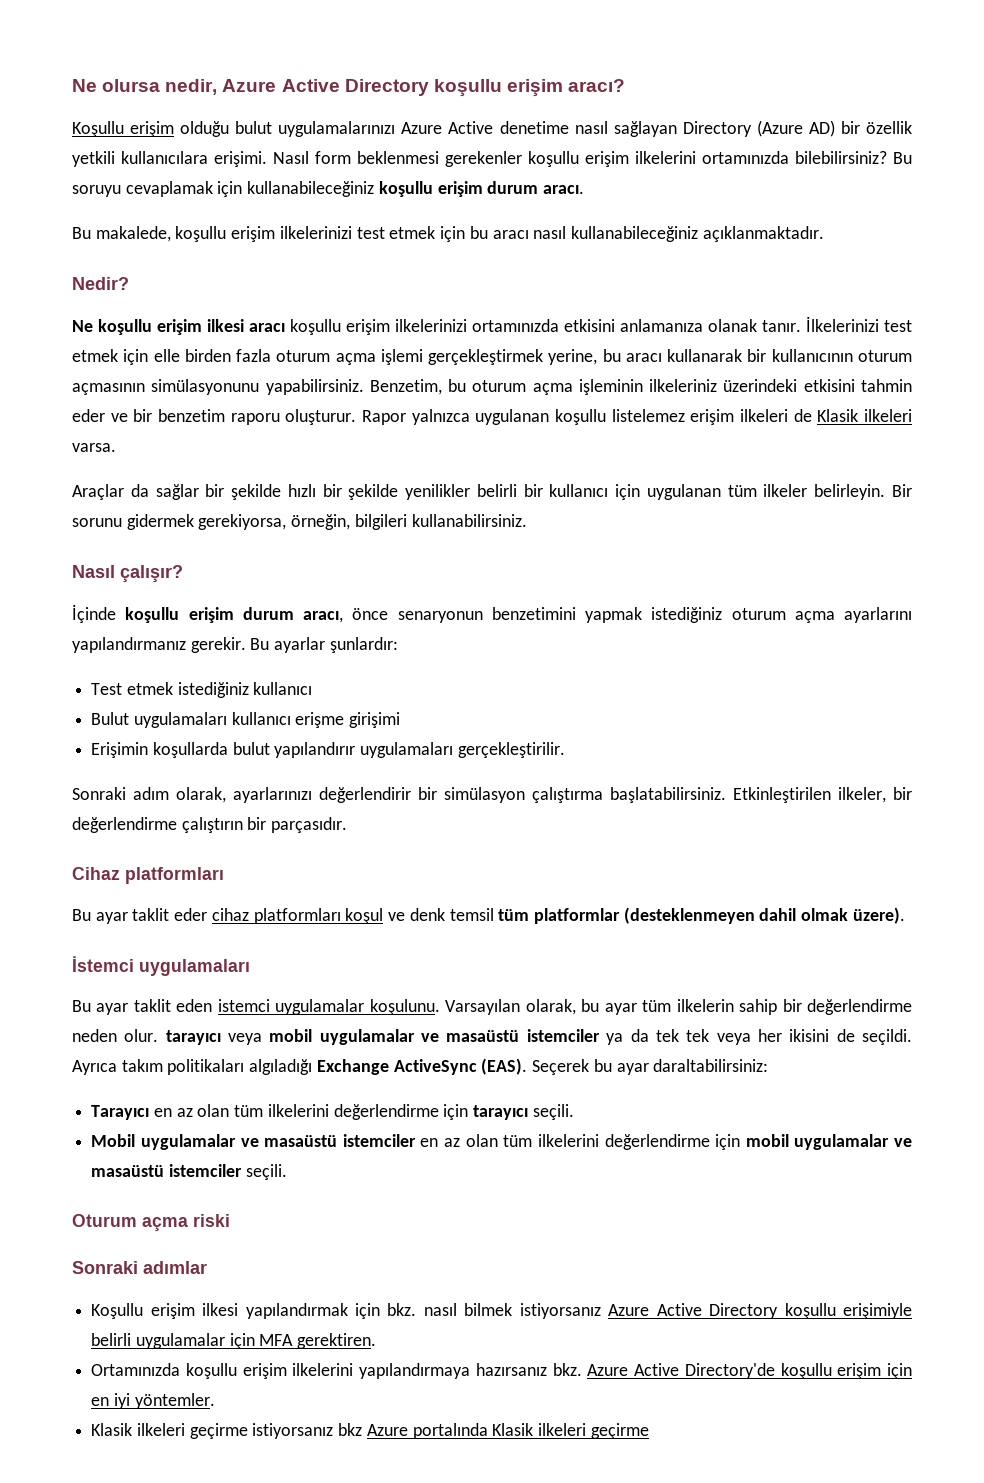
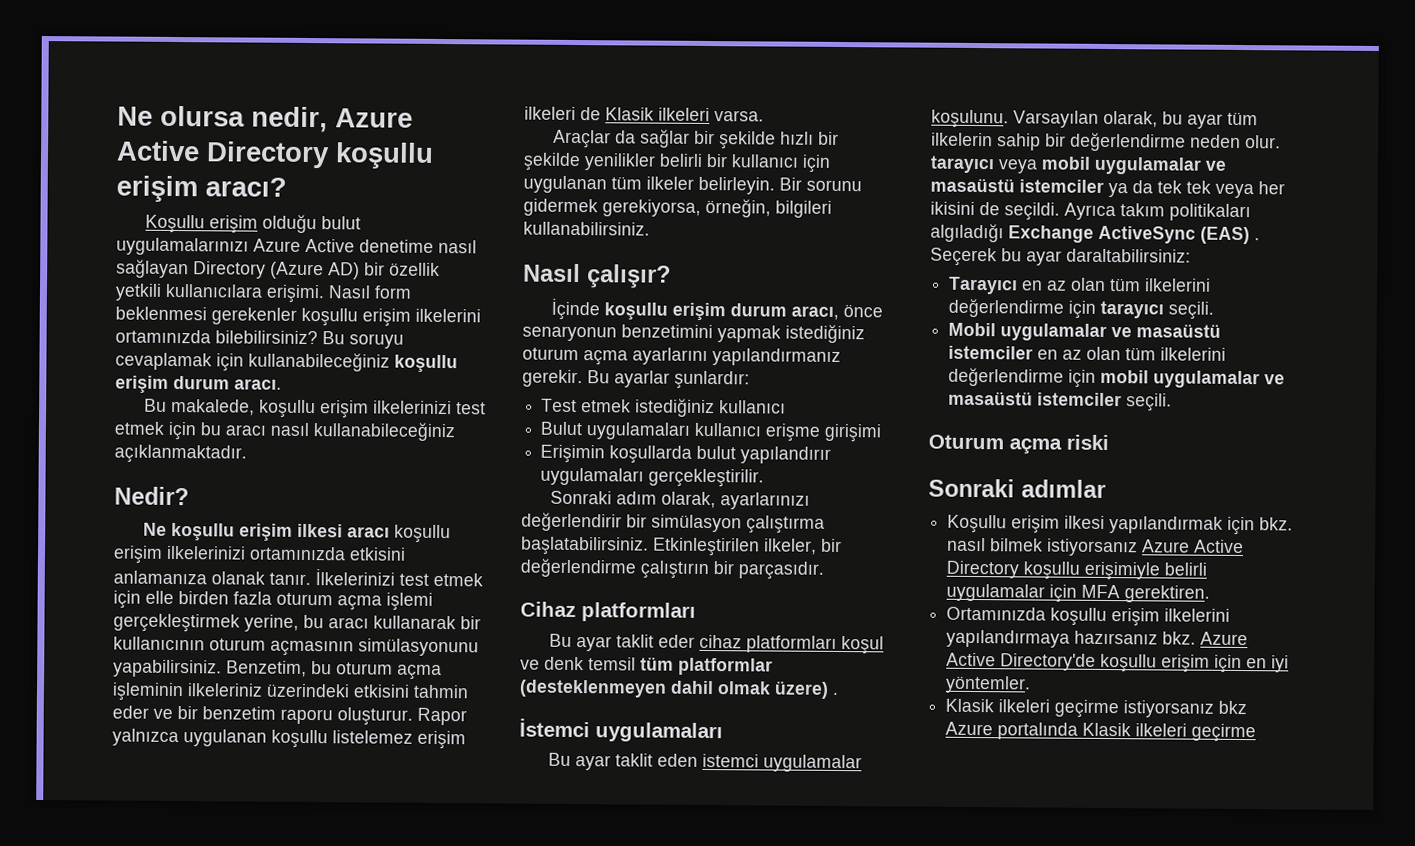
[852,907,905,924] üzere). -> [774,681,838,699] üzere) .
[481,1058,528,1075] (EAS). -> [1200,226,1260,245] (EAS) .

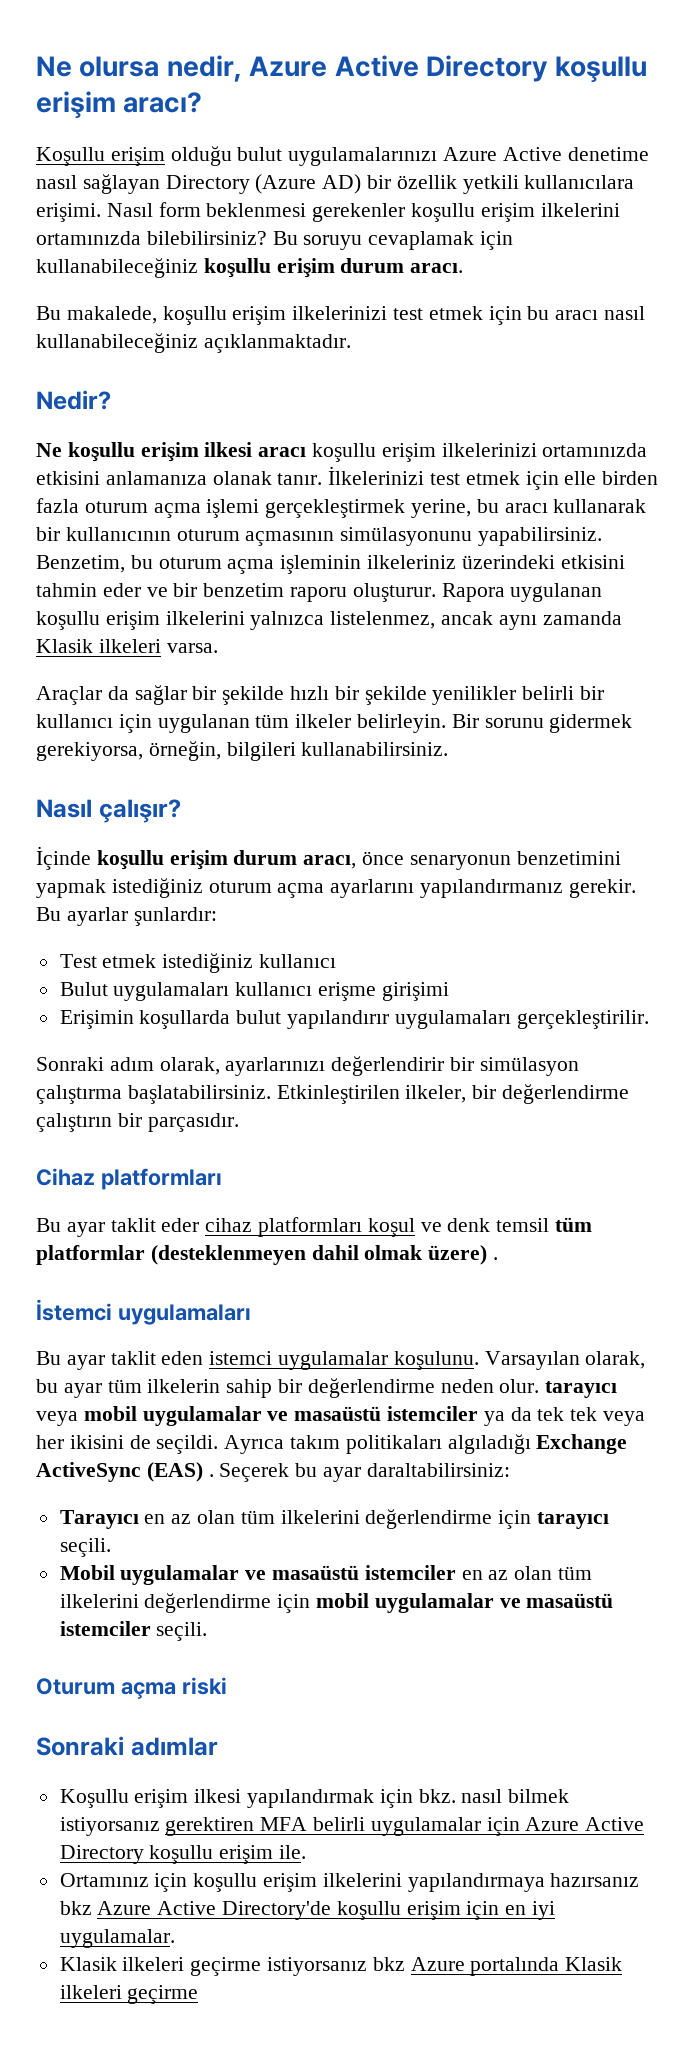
[417,707,467,726] [112,728,466,750] [524,106,601,121] Rapor yalnızca uygulanan koşullu listelemez erişim ilkeleri de -> [441,583,603,602] [36,611,622,630] Rapora uygulanan koşullu erişim ilkelerini yalnızca listelenmez, ancak aynı zamanda
[1142,539,1245,554] [946,560,1208,581] [946,583,1211,603] [946,606,1047,621] Azure Active Directory koşullu erişimiyle belirli uygulamalar için MFA gerektiren. // Ortamınızda -> [165,1817,645,1836] [59,1845,307,1864] [59,1873,188,1892] gerektiren MFA belirli uygulamalar için Azure Active Directory koşullu erişim ile. // Ortamınız için
[1162,631,1197,645] bkz. -> [59,1901,92,1915] bkz
[945,675,1032,694] yöntemler. -> [59,1929,175,1948] uygulamalar.

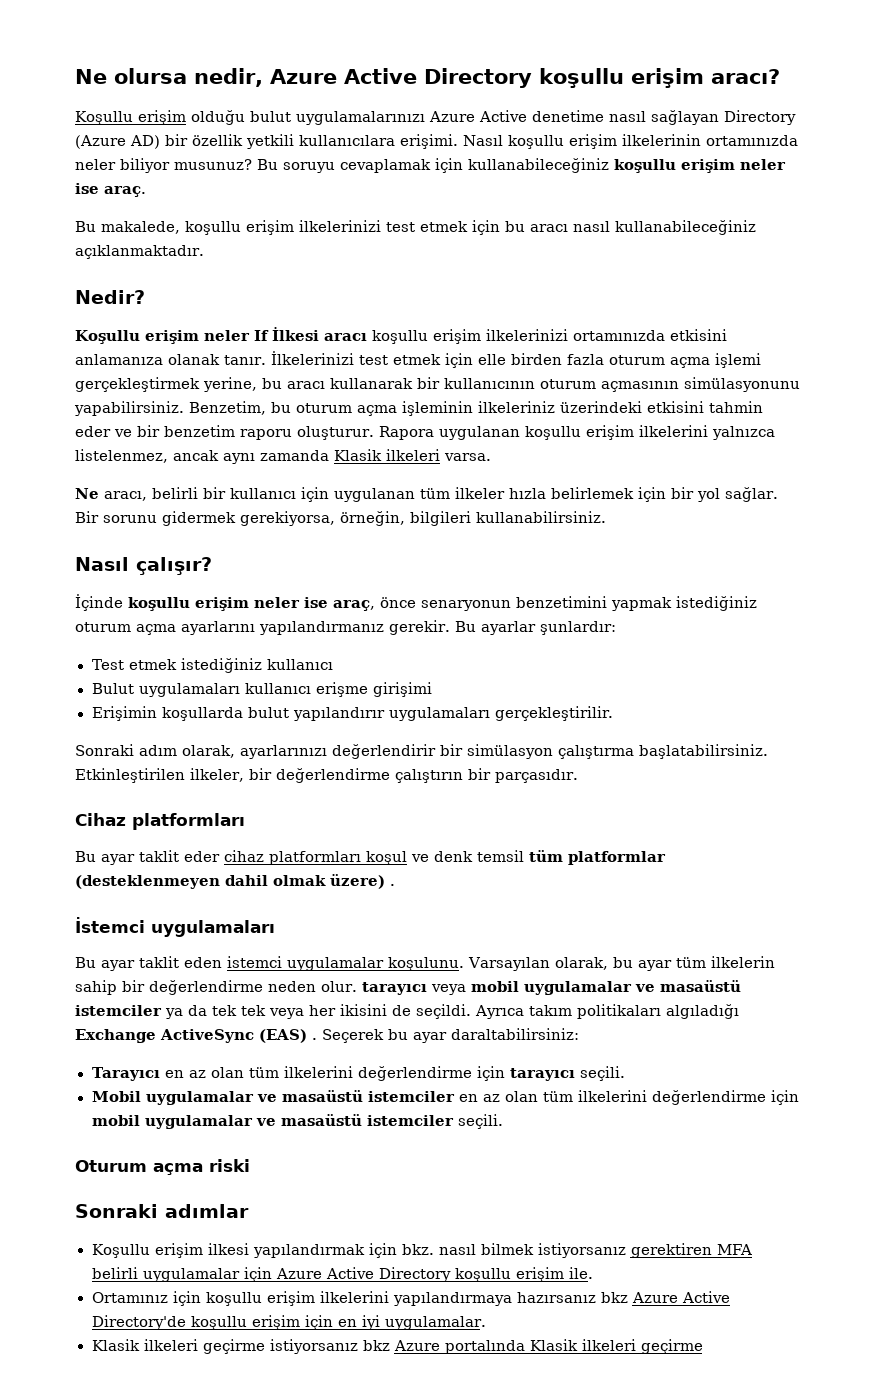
[158,202,620,222] [36,231,267,245] form beklenmesi gerekenler koşullu erişim ilkelerini ortamınızda bilebilirsiniz? -> [508,134,798,149] [75,158,252,173] koşullu erişim ilkelerinin ortamınızda neler biliyor musunuz?
[340,258,464,273] durum aracı. -> [740,159,786,170] [75,183,146,197] neler ise araç.
[36,442,253,462] Ne koşullu erişim ilkesi -> [75,327,319,344] Koşullu erişim neler If İlkesi
[36,685,517,705] Araçlar da sağlar bir şekilde hızlı bir şekilde yenilikler -> [75,488,147,501] Ne aracı,
[357,714,447,733] belirleyin. -> [509,487,778,502] hızla belirlemek için bir yol sağlar.
[233,850,357,869] durum aracı, -> [254,597,375,611] neler ise araç,

